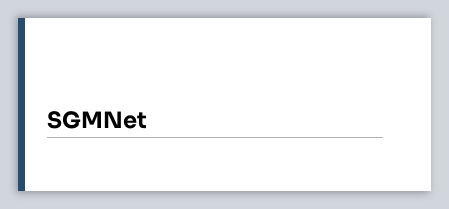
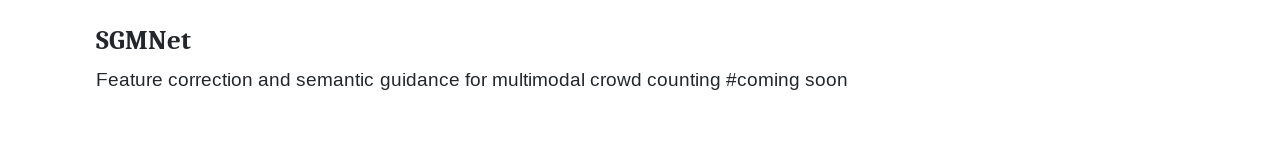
(147, 120) none -> [96,73,849,90] // Feature correction and semantic guidance for multimodal crowd counting #coming soon

